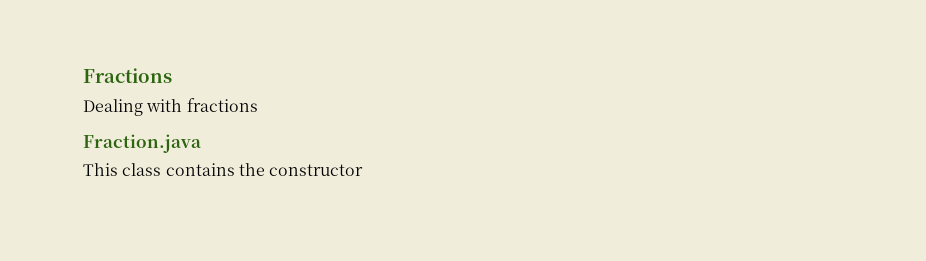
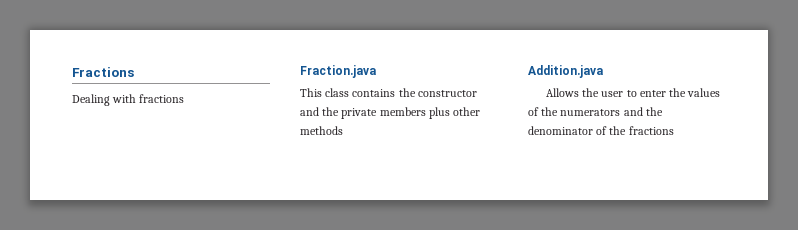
(364, 170) none -> [300,107,481,119] [300,126,343,135] [528,65,603,78] [545,88,721,97] [528,107,663,116] [528,126,674,135] and the private members plus other methods // Addition.java // Allows the user to enter the values of the numerators and the denominator of the fractions

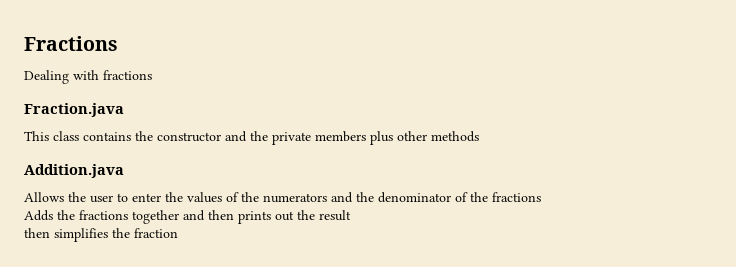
(674, 130) none -> [24,210,351,224] [24,228,178,242] // Adds the fractions together and then prints out the result // then simplifies the fraction

